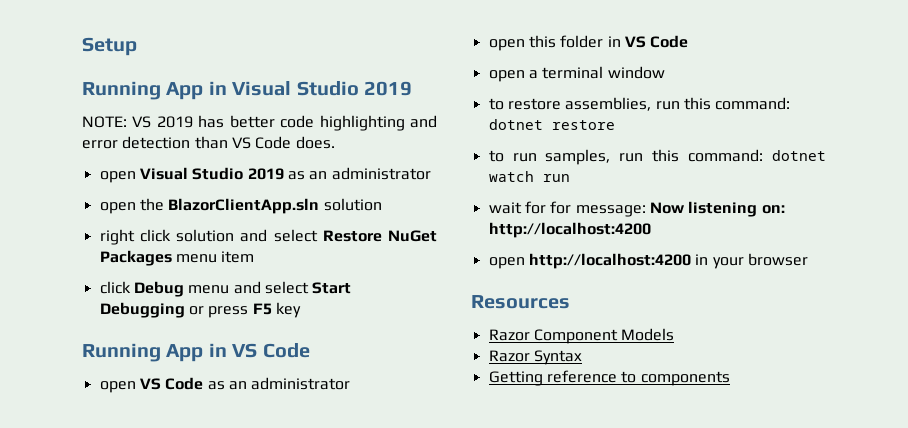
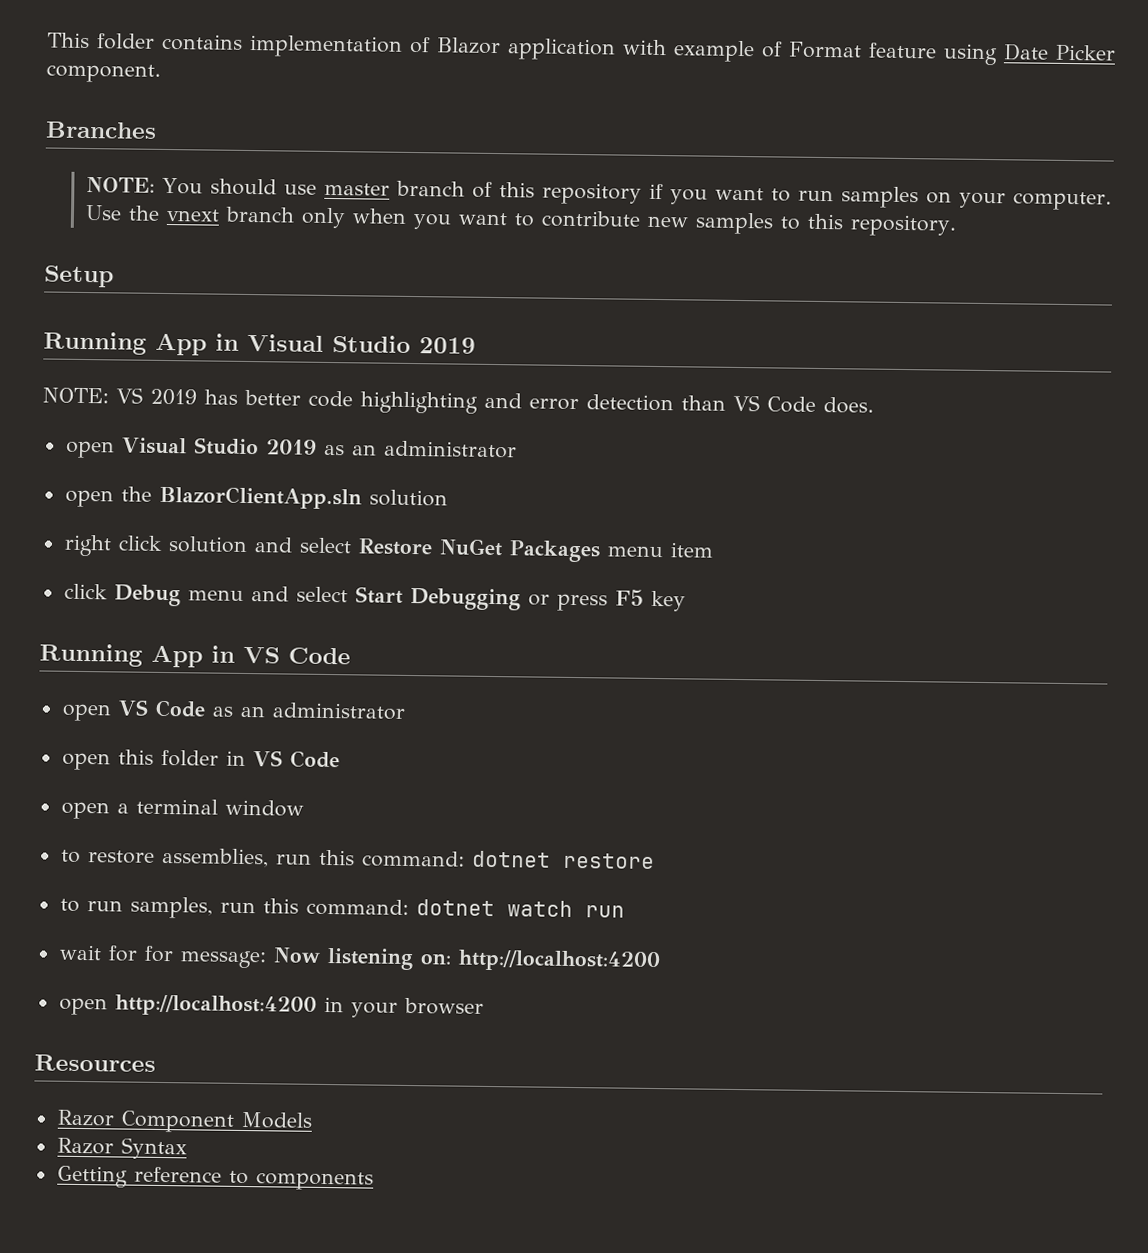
(82, 46) none -> [47,32,1116,66] [46,63,161,83] [45,121,157,139] [86,177,1113,211] [85,205,958,237] This folder contains implementation of Blazor application with example of Format feature using Date Picker component. // Branches // NOTE: You should use master branch of this repository if you want to run samples on your computer. Use the vnext branch only when you want to contribute new samples to this repository. //

